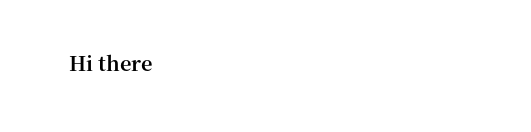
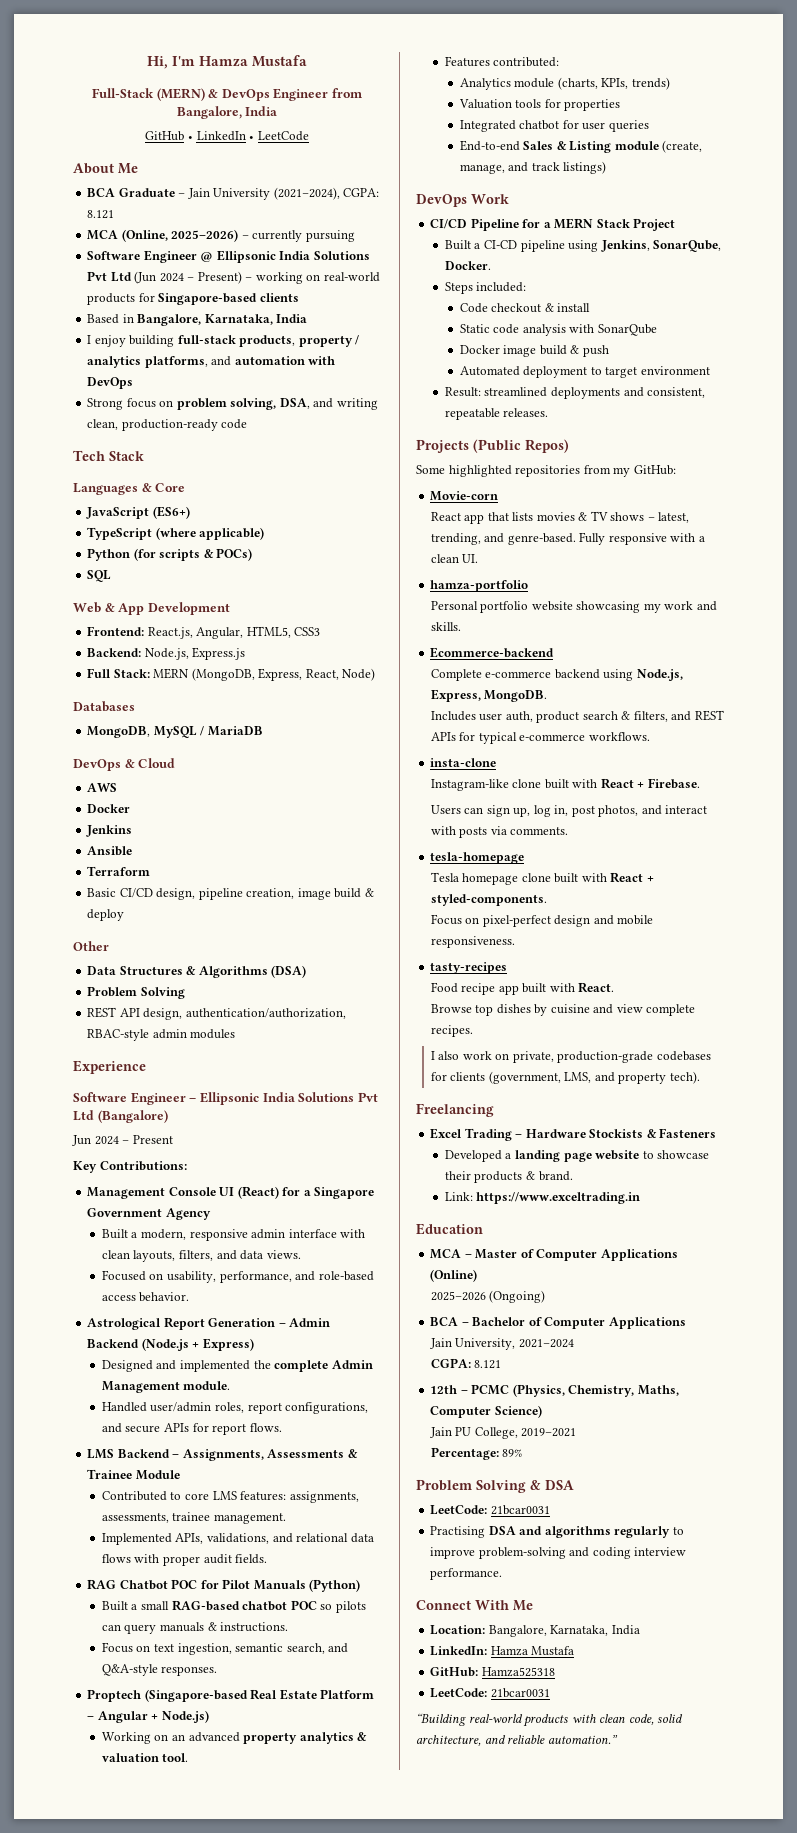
[69,54,153,71] Hi there -> [146,55,308,69] [91,88,364,101] [176,106,278,119] [145,131,309,141] [73,163,138,174] [87,187,380,200] [87,210,115,219] [87,229,355,242] [87,250,370,263] [87,271,380,284] [87,293,299,305] [87,314,308,326] [87,335,360,347] [87,356,336,368] [87,377,134,389] [87,398,378,410] [87,419,248,431] [73,450,144,461] [73,483,186,495] [86,506,190,519] [87,527,265,540] [87,548,253,561] [87,570,112,582] [73,602,230,615] [87,626,321,639] [87,647,246,660] [87,668,376,681] [73,701,135,712] [87,726,263,738] [73,758,176,771] [87,783,118,792] [87,804,131,813] [86,825,133,837] [87,846,133,856] [87,866,151,876] [87,888,374,900] [87,909,125,921] [73,941,109,951] [87,965,307,978] [87,986,185,999] [87,1007,346,1020] [87,1029,236,1041] [73,1060,146,1074] [73,1092,378,1105] [73,1110,168,1123] [72,1135,173,1146] [73,1161,187,1173] [87,1186,375,1199] [87,1208,211,1220] [101,1229,366,1241] [101,1250,301,1262] [101,1270,374,1283] [101,1292,190,1302] [87,1317,331,1330] [87,1338,254,1351] [101,1360,373,1372] [101,1381,231,1393] [101,1402,369,1414] [101,1423,282,1435] [87,1449,358,1461] [87,1469,180,1480] [101,1491,359,1503] [101,1512,286,1524] [101,1533,374,1545] [101,1554,268,1566] [87,1579,361,1592] [101,1600,366,1613] [101,1622,289,1634] [101,1642,349,1655] [101,1664,218,1676] [87,1689,375,1702] [87,1710,209,1723] [101,1732,368,1744] [101,1753,189,1762] [444,56,560,67] [459,77,670,90] [458,99,621,111] [459,120,649,132] [459,140,703,153] [459,161,607,174] [416,194,509,207] [430,218,676,231] [444,240,722,252] [444,261,491,270] [444,282,527,294] [459,303,591,313] [459,324,657,336] [459,345,609,357] [459,366,710,378] [444,387,706,399] [444,408,549,420] [416,439,569,453] [416,465,676,477] [430,491,499,501] [430,511,690,524] [430,532,705,545] [430,554,479,563] [430,580,529,592] [430,601,717,613] [430,622,461,631] [430,647,555,658] [430,669,683,681] [430,689,548,702] [430,710,724,723] [430,732,650,744] [430,758,497,767] [430,778,700,791] [430,805,708,817] [430,826,569,838] [430,852,525,864] [430,872,654,885] [430,894,547,906] [430,914,654,927] [430,936,515,948] [430,962,508,974] [430,982,615,995] [430,1004,696,1016] [430,1025,473,1037] [430,1051,711,1063] [430,1071,700,1084] [416,1103,494,1117] [430,1128,717,1141] [444,1150,710,1162] [444,1171,573,1183] [444,1192,641,1204] [416,1223,483,1235] [430,1249,678,1261] [430,1269,478,1282] [430,1290,546,1303] [430,1317,686,1329] [429,1338,574,1350] [430,1358,502,1369] [430,1384,679,1397] [430,1405,542,1418] [429,1427,577,1439] [430,1447,523,1460] [416,1479,574,1493] [430,1505,550,1515] [430,1526,684,1538] [430,1547,687,1559] [430,1568,503,1580] [416,1600,533,1611] [430,1625,640,1637] [430,1646,575,1656] [430,1667,555,1677] [430,1688,550,1698] [416,1713,684,1727] [416,1735,618,1746] Hi, I'm Hamza Mustafa // Full-Stack (MERN) & DevOps Engineer from Bangalore, India // GitHub • LinkedIn • LeetCode // About Me // BCA Graduate – Jain University (2021–2024), CGPA: 8.121 // MCA (Online, 2025–2026) – currently pursuing // Software Engineer @ Ellipsonic India Solutions Pvt Ltd (Jun 2024 – Present) – working on real-world products for Singapore-based clients // Based in Bangalore, Karnataka, India // I enjoy building full-stack products, property / analytics platforms, and automation with DevOps // Strong focus on problem solving, DSA, and writing clean, production-ready code // Tech Stack // Languages & Core // JavaScript (ES6+) // TypeScript (where applicable) // Python (for scripts & POCs) // SQL // Web & App Development // Frontend: React.js, Angular, HTML5, CSS3 // Backend: Node.js, Express.js // Full Stack: MERN (MongoDB, Express, React, Node) // Databases // MongoDB, MySQL / MariaDB // DevOps & Cloud // AWS // Docker // Jenkins // Ansible // Terraform // Basic CI/CD design, pipeline creation, image build & deploy // Other // Data Structures & Algorithms (DSA) // Problem Solving // REST API design, authentication/authorization, RBAC-style admin modules // Experience // Software Engineer – Ellipsonic India Solutions Pvt Ltd (Bangalore) // Jun 2024 – Present // Key Contributions: // Management Console UI (React) for a Singapore Government Agency // Built a modern, responsive admin interface with clean layouts, filters, and data views. // Focused on usability, performance, and role-based access behavior. // Astrological Report Generation – Admin Backend (Node.js + Express) // Designed and implemented the complete Admin Management module. // Handled user/admin roles, report configurations, and secure APIs for report flows. // LMS Backend – Assignments, Assessments & Trainee Module // Contributed to core LMS features: assignments, assessments, trainee management. // Implemented APIs, validations, and relational data flows with proper audit fields. // RAG Chatbot POC for Pilot Manuals (Python) // Built a small RAG-based chatbot POC so pilots can query manuals & instructions. // Focus on text ingestion, semantic search, and Q&A-style responses. // Proptech (Singapore-based Real Estate Platform – Angular + Node.js) // Working on an advanced property analytics & valuation tool. // Features contributed: // Analytics module (charts, KPIs, trends) // Valuation tools for properties // Integrated chatbot for user queries // End-to-end Sales & Listing module (create, manage, and track listings) // DevOps Work // CI/CD Pipeline for a MERN Stack Project // Built a CI-CD pipeline using Jenkins, SonarQube, Docker. // Steps included: // Code checkout & install // Static code analysis with SonarQube // Docker image build & push // Automated deployment to target environment // Result: streamlined deployments and consistent, repeatable releases. // Projects (Public Repos) // Some highlighted repositories from my GitHub: // Movie-corn // React app that lists movies & TV shows – latest, trending, and genre-based. Fully responsive with a clean UI. // hamza-portfolio // Personal portfolio website showcasing my work and skills. // Ecommerce-backend // Complete e-commerce backend using Node.js, Express, MongoDB. // Includes user auth, product search & filters, and REST APIs for typical e-commerce workflows. // insta-clone // Instagram-like clone built with React + Firebase. // Users can sign up, log in, post photos, and interact with posts via comments. // tesla-homepage // Tesla homepage clone built with React + styled-components. // Focus on pixel-perfect design and mobile responsiveness. // tasty-recipes // Food recipe app built with React. // Browse top dishes by cuisine and view complete recipes. // I also work on private, production-grade codebases for clients (government, LMS, and property tech). // Freelancing // Excel Trading – Hardware Stockists & Fasteners // Developed a landing page website to showcase their products & brand. // Link: https://www.exceltrading.in // Education // MCA – Master of Computer Applications (Online) // 2025–2026 (Ongoing) // BCA – Bachelor of Computer Applications // Jain University, 2021–2024 // CGPA: 8.121 // 12th – PCMC (Physics, Chemistry, Maths, Computer Science) // Jain PU College, 2019–2021 // Percentage: 89% // Problem Solving & DSA // LeetCode: 21bcar0031 // Practising DSA and algorithms regularly to improve problem-solving and coding interview performance. // Connect With Me // Location: Bangalore, Karnataka, India // LinkedIn: Hamza Mustafa // GitHub: Hamza525318 // LeetCode: 21bcar0031 // “Building real-world products with clean code, solid architecture, and reliable automation.”

